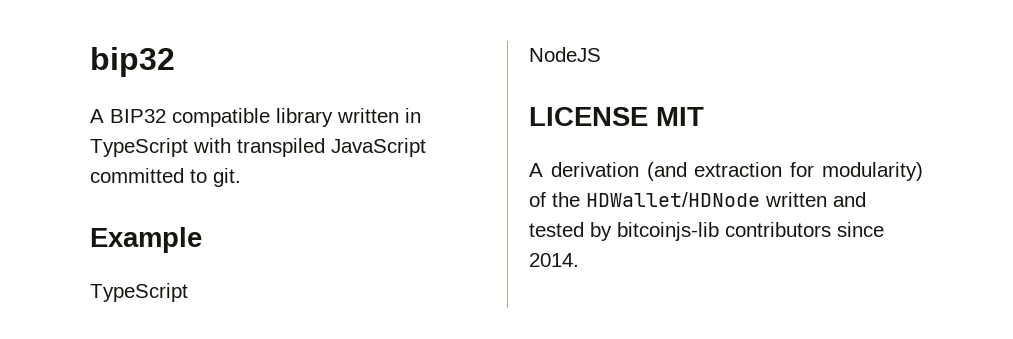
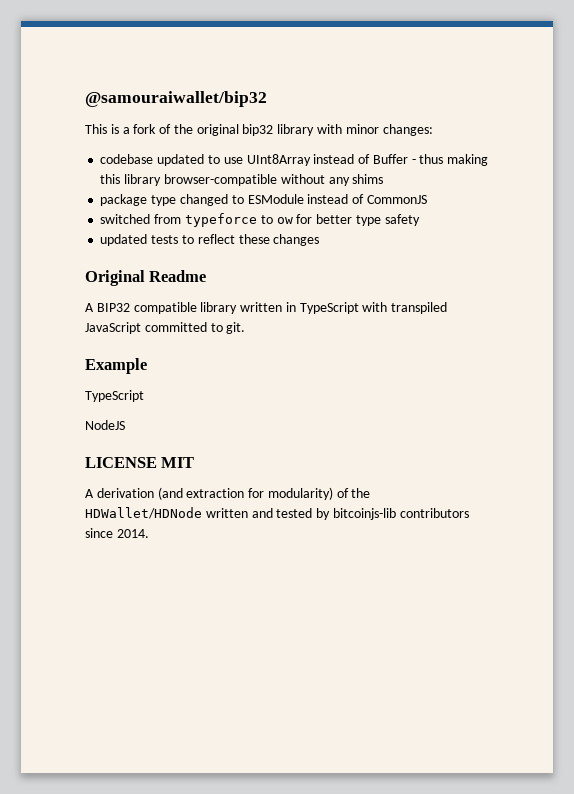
[90,47,175,77] bip32 -> [85,91,267,107] [85,124,433,136] [100,154,489,166] [100,174,384,186] [100,194,427,206] [100,213,420,227] [100,234,320,246] [85,270,207,286] @samouraiwallet/bip32 // This is a fork of the original bip32 library with minor changes: // codebase updated to use UInt8Array instead of Buffer - thus making this library browser-compatible without any shims // package type changed to ESModule instead of CommonJS // switched from typeforce to ow for better type safety // updated tests to reflect these changes // Original Readme

